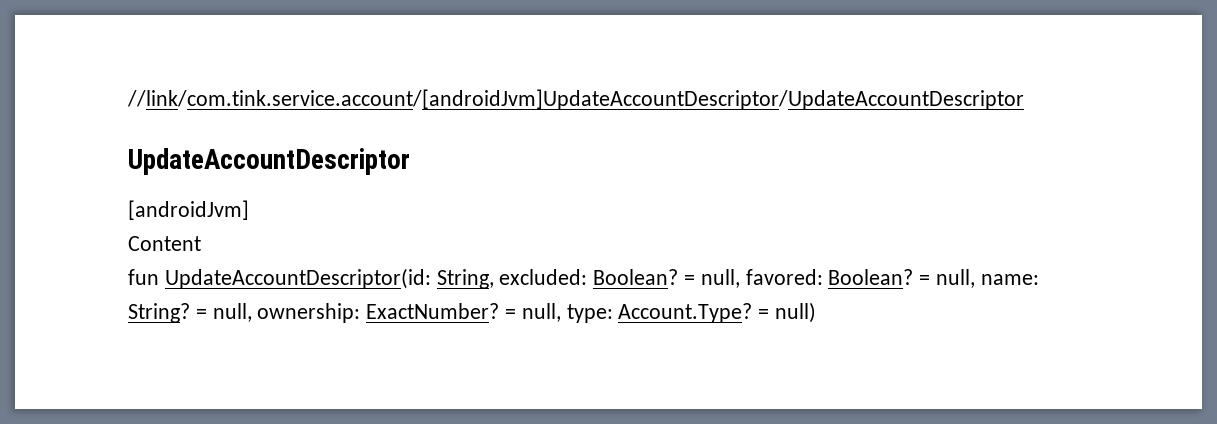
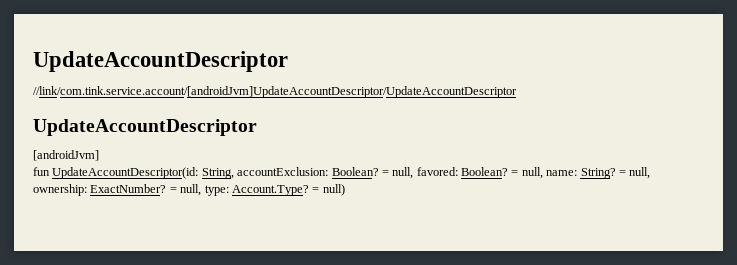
(127, 99) none -> [33,51,288,72] UpdateAccountDescriptor //
[128,236,201,251] // Content -> (99, 155) none
[499,269,588,285] excluded: -> [237,167,329,176] accountExclusion:

